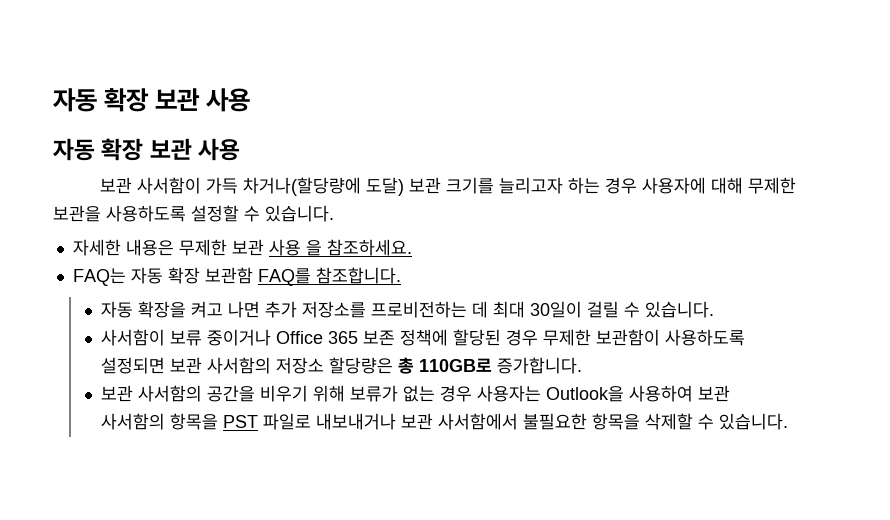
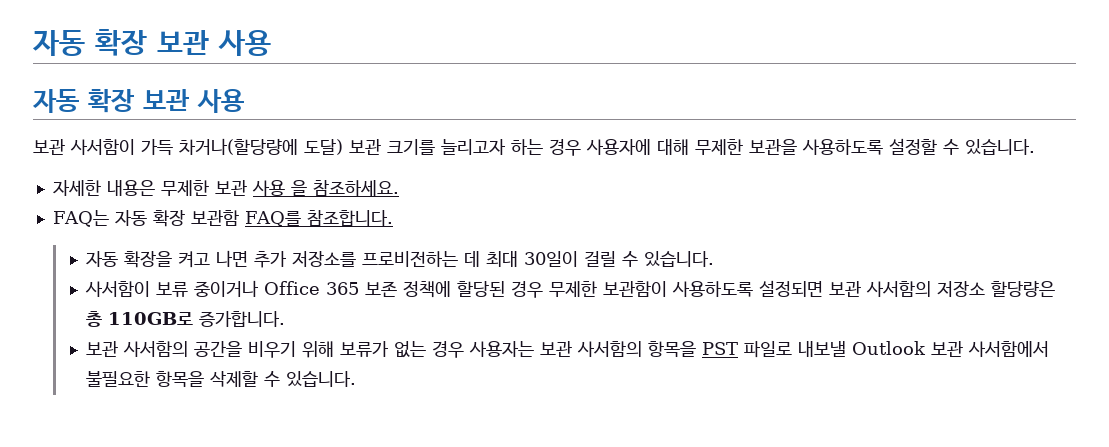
[546,385,694,402] Outlook을 사용하여 -> (534, 349) none
[316,413,397,430] 내보내거나 -> [797,341,926,357] 내보낼 Outlook

